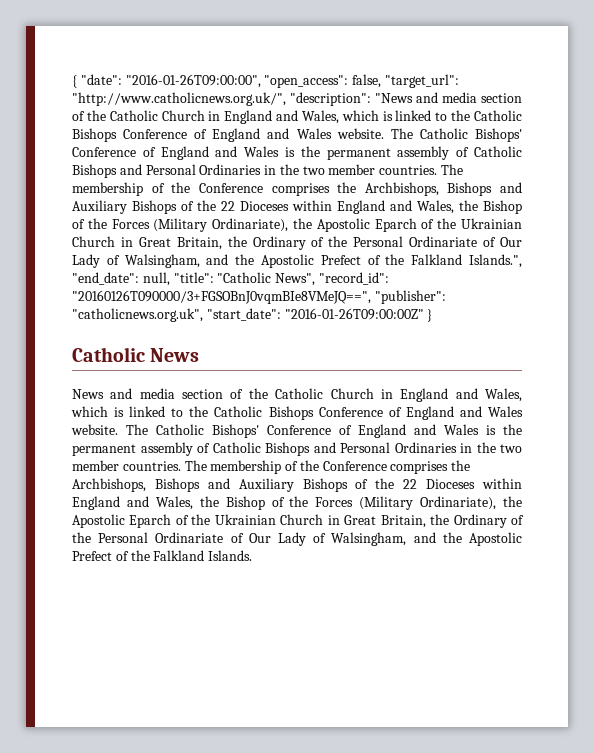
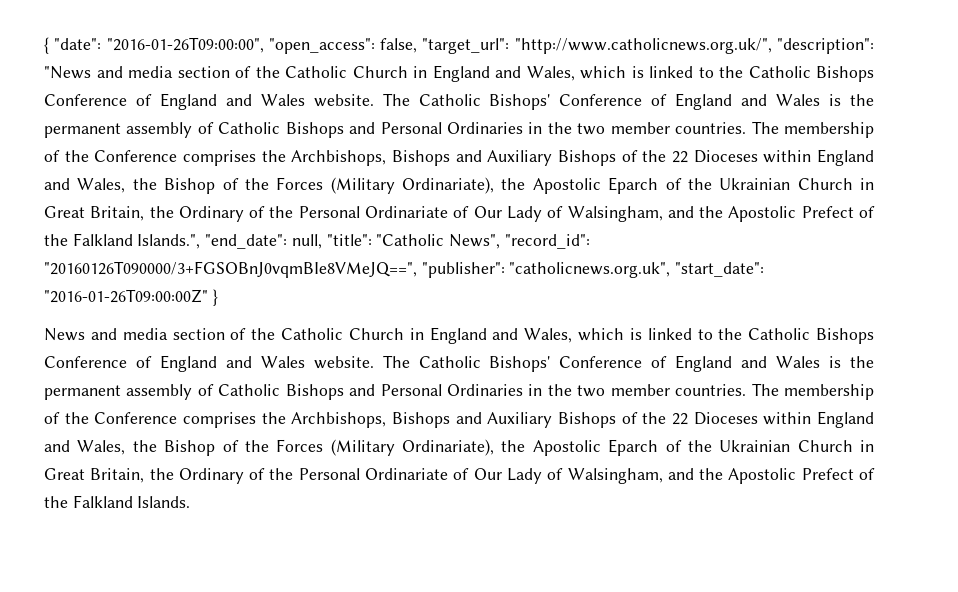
[72,347,200,362] // Catholic News -> (218, 297) none

